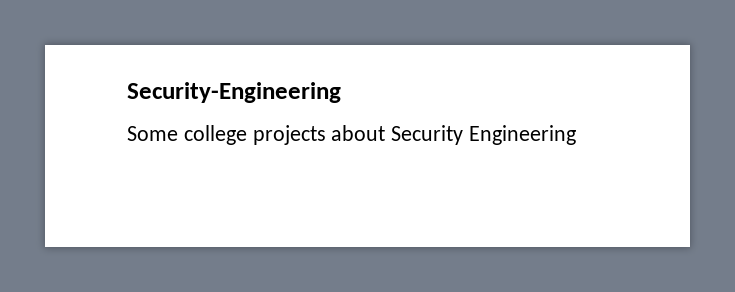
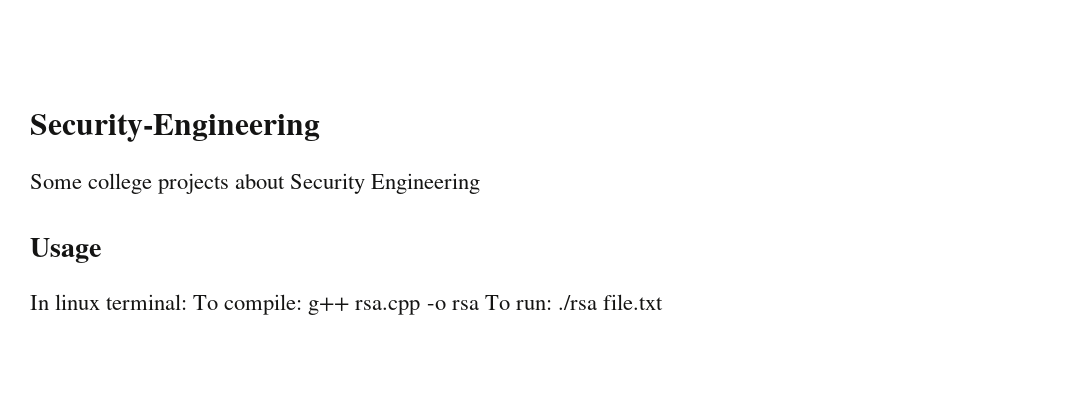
(577, 135) none -> [30,238,101,263] [30,294,663,315] // Usage // In linux terminal: To compile: g++ rsa.cpp -o rsa To run: ./rsa file.txt

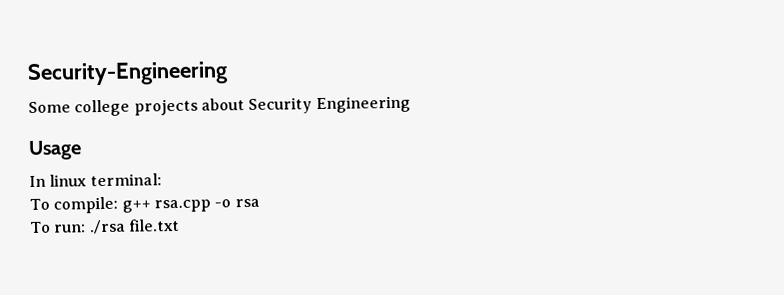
(188, 302) none -> (162, 180) //
(479, 305) none -> (260, 203) //

